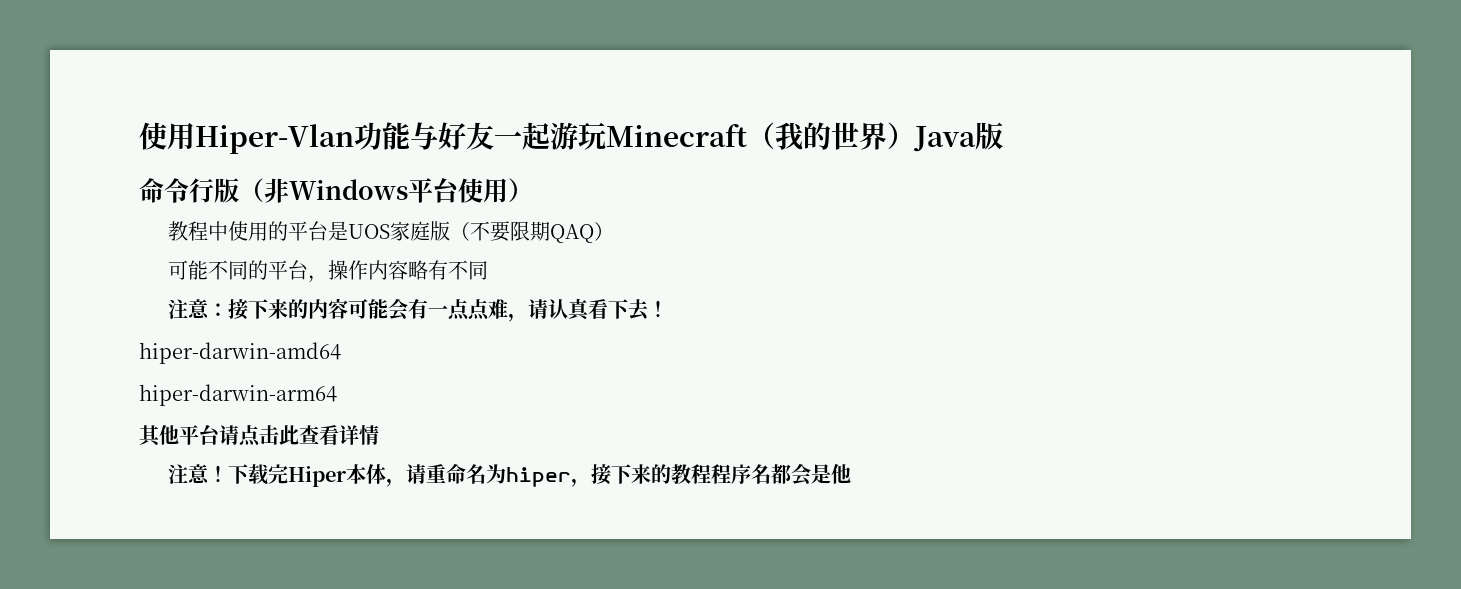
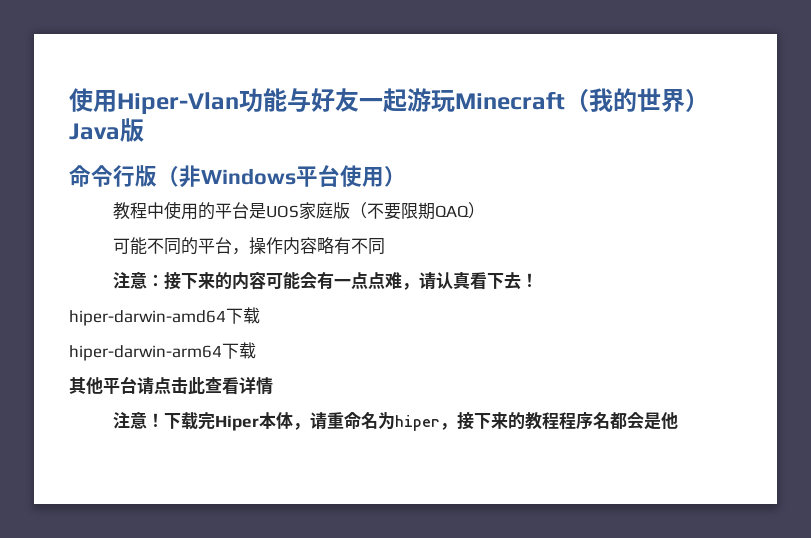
(341, 353) none -> [226,307,260,324] 下载
(337, 395) none -> [222,342,256,359] 下载

